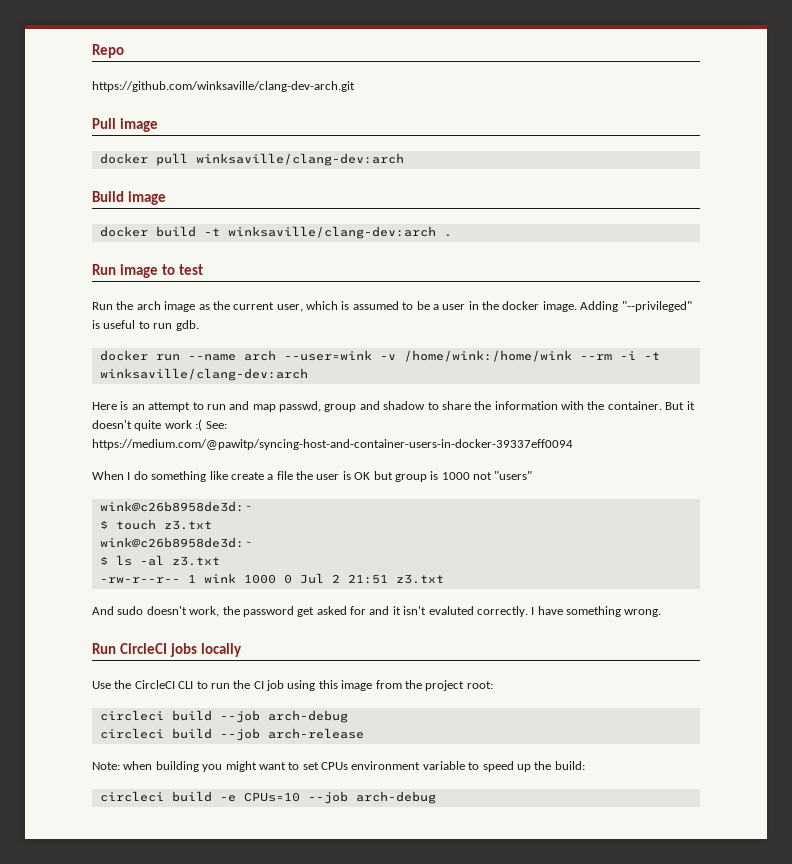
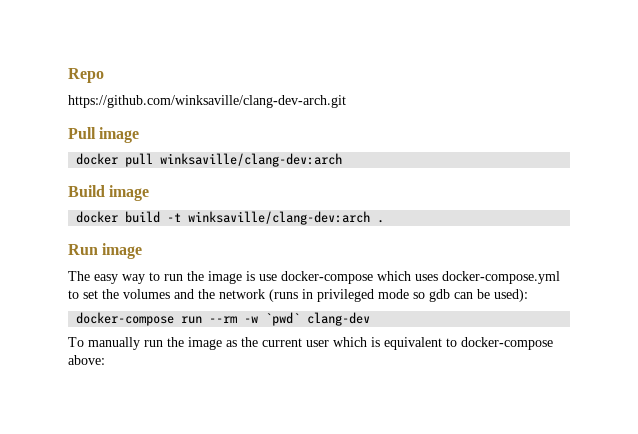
[161,264,203,275] [92,301,161,310] to test // Run the arch -> [68,271,560,284] [68,289,528,302] [76,312,371,326] [68,337,184,350] // The easy way to run the image is use docker-compose which uses docker-compose.yml to set the volumes and the network (runs in privileged mode so gdb can be used): // docker-compose run --rm -w `pwd` clang-dev // To manually run the
[276,304,303,312] user, -> [306,340,329,347] user
[352,301,692,312] [92,320,199,331] [99,350,660,362] [99,368,308,381] [92,401,695,412] [92,419,227,431] [92,439,573,450] [92,471,533,482] [99,501,252,512] [99,519,212,530] [99,537,252,548] [99,555,220,566] [99,573,444,584] [92,606,662,617] [92,643,242,657] [92,680,493,691] [99,710,348,723] [99,728,364,741] [92,761,585,772] [99,791,436,804] assumed to be a user in the docker image. Adding "--privileged" is useful to run gdb. // docker run --name arch --user=wink -v /home/wink:/home/wink --rm -i -t winksaville/clang-dev:arch // Here is an attempt to run and map passwd, group and shadow to share the information with the container. But it doesn't quite work :( See: https://medium.com/@pawitp/syncing-host-and-container-users-in-docker-39337eff0094 // When I do something like create a file the user is OK but group is 1000 not "users" // wink@c26b8958de3d:~ // $ touch z3.txt // wink@c26b8958de3d:~ // $ ls -al z3.txt // -rw-r--r-- 1 wink 1000 0 Jul 2 21:51 z3.txt // And sudo doesn't work, the password get asked for and it isn't evaluted correctly. I have something wrong. // Run CircleCI jobs locally // Use the CircleCI CLI to run the CI job using this image from the project root: // circleci build --job arch-debug // circleci build --job arch-release // Note: when building you might want to set CPUs environment variable to speed up the build: // circleci build -e CPUs=10 --job arch-debug -> [384,337,553,350] [68,355,105,365] equivalent to docker-compose above:

